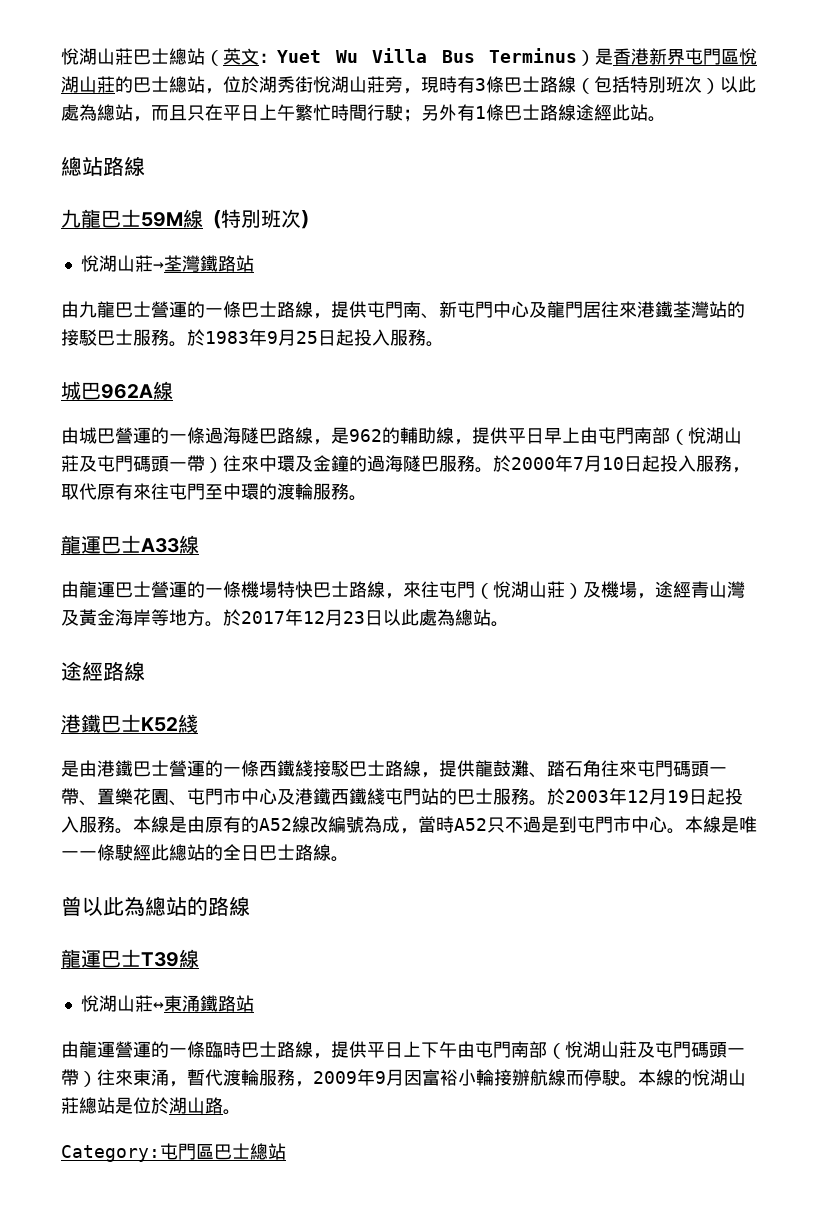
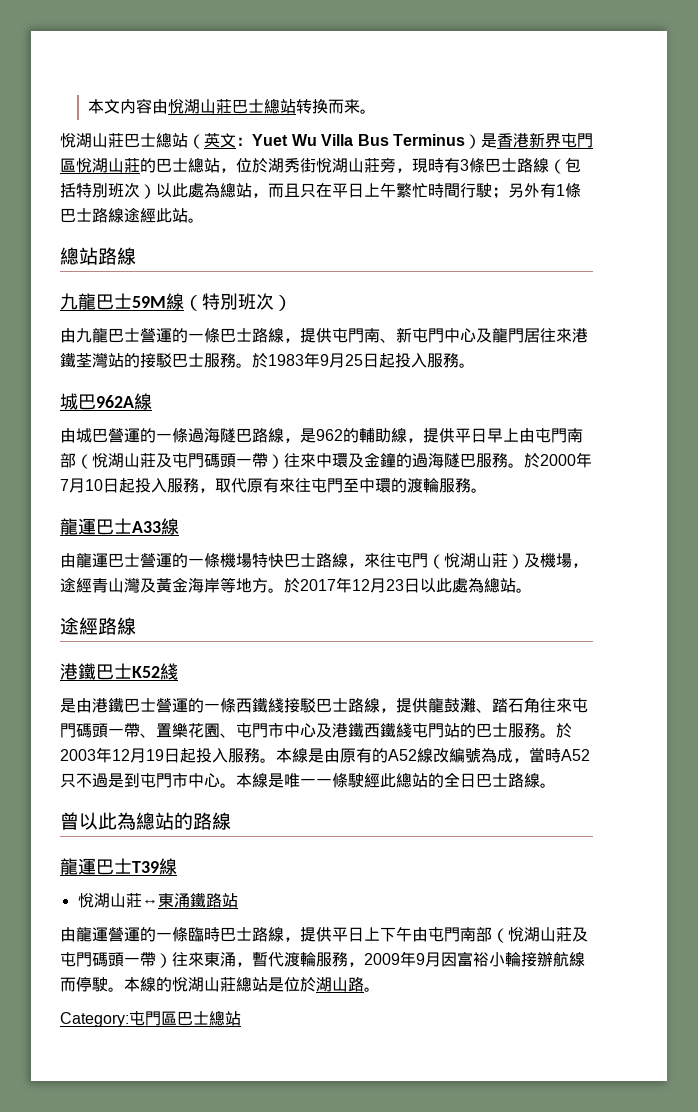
(61, 56) none -> [88,98,377,114] 本文内容由悅湖山莊巴士總站转换而来。 //
[80,255,254,272] // 悅湖山莊→荃灣鐵路站 -> (292, 303) none

